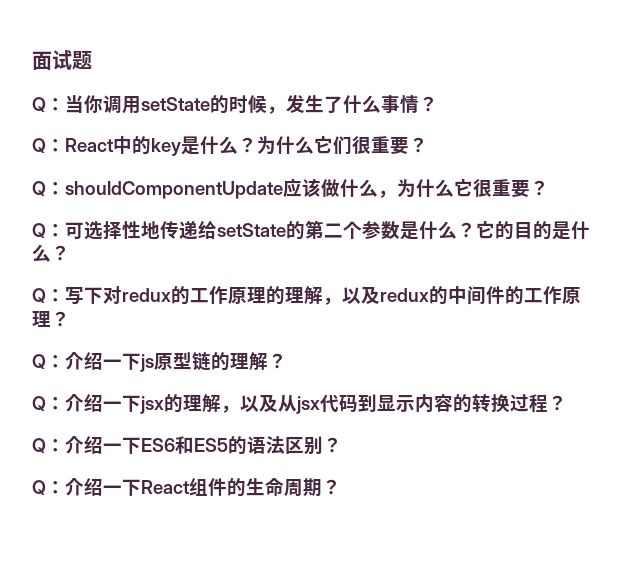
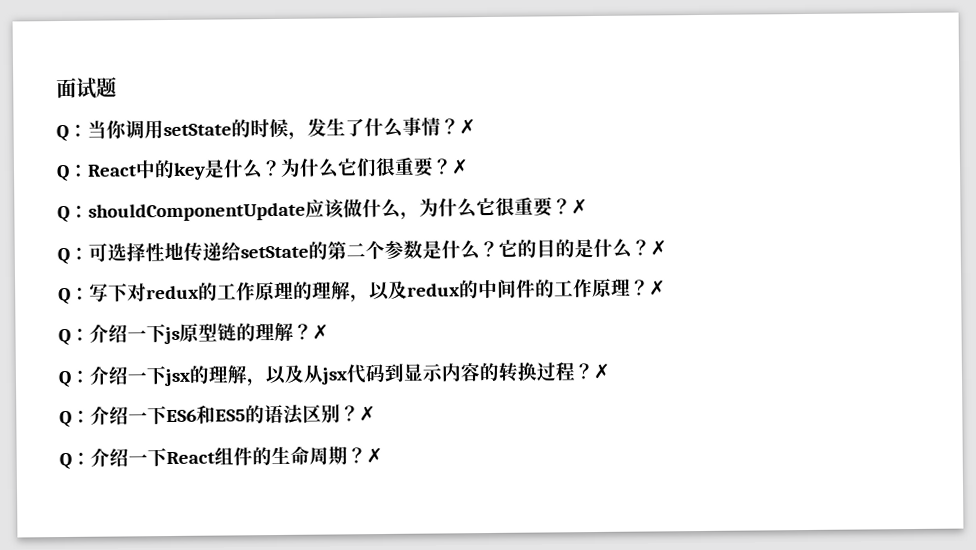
(438, 104) none -> [459,119,476,135] ✗
(428, 145) none -> [451,159,469,175] ✗
(549, 188) none -> [571,199,588,215] ✗
(70, 253) none -> [650,240,667,256] ✗
(70, 319) none -> [649,280,666,296] ✗
(287, 361) none -> [312,324,329,340] ✗
(567, 403) none -> [593,363,610,380] ✗
(342, 445) none -> [359,406,376,422] ✗
(341, 487) none -> [366,448,383,464] ✗

